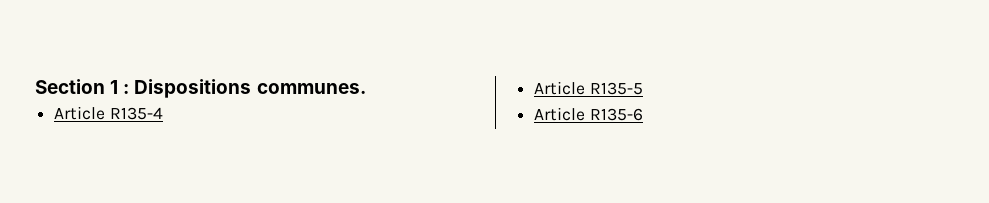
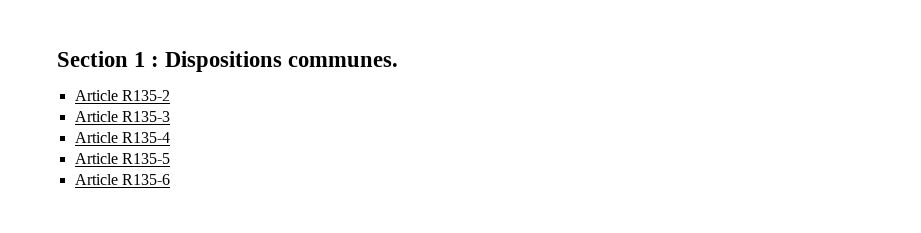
(366, 88) none -> [74,90,170,101] [74,111,170,122] // Article R135-2 // Article R135-3

